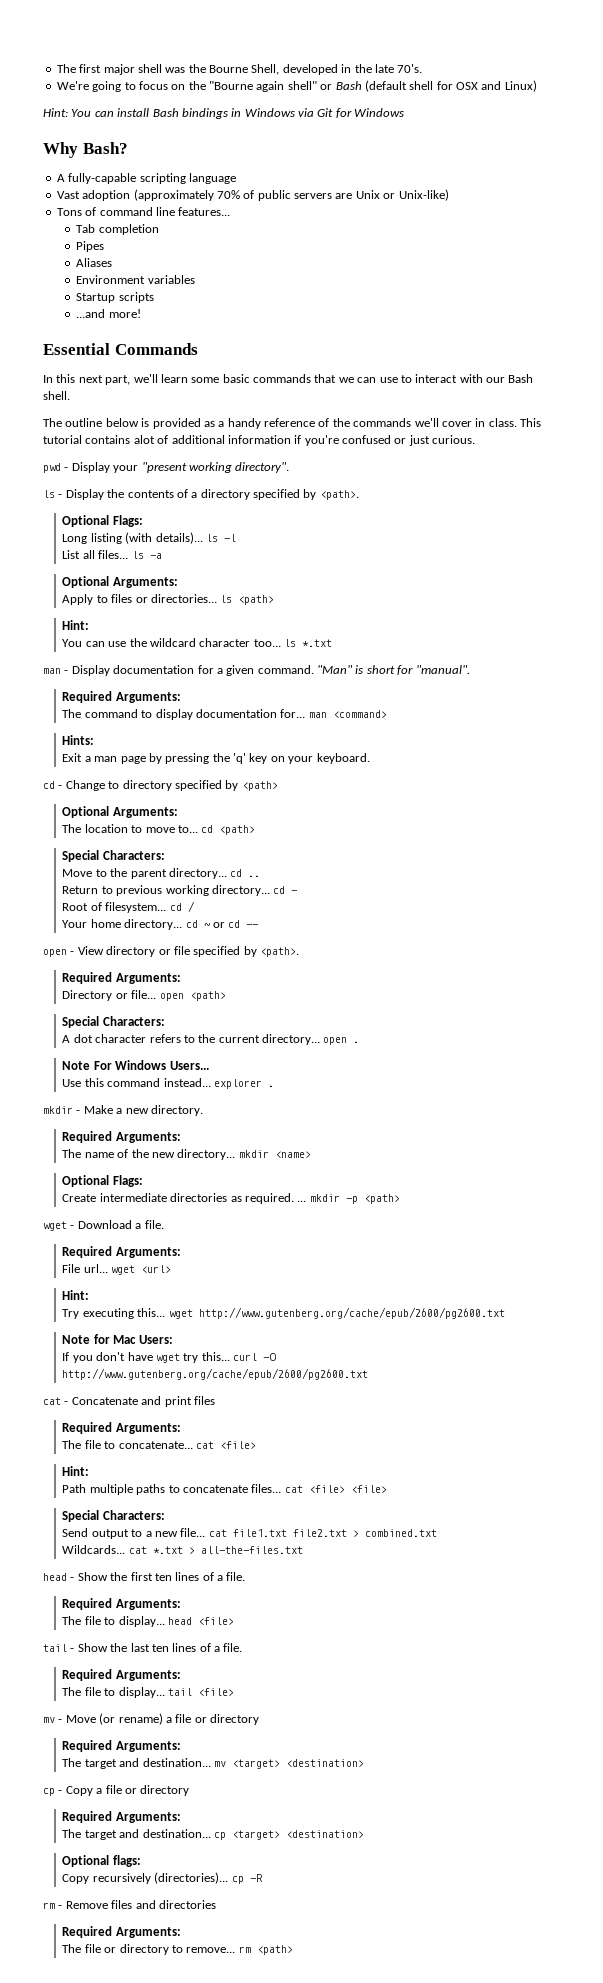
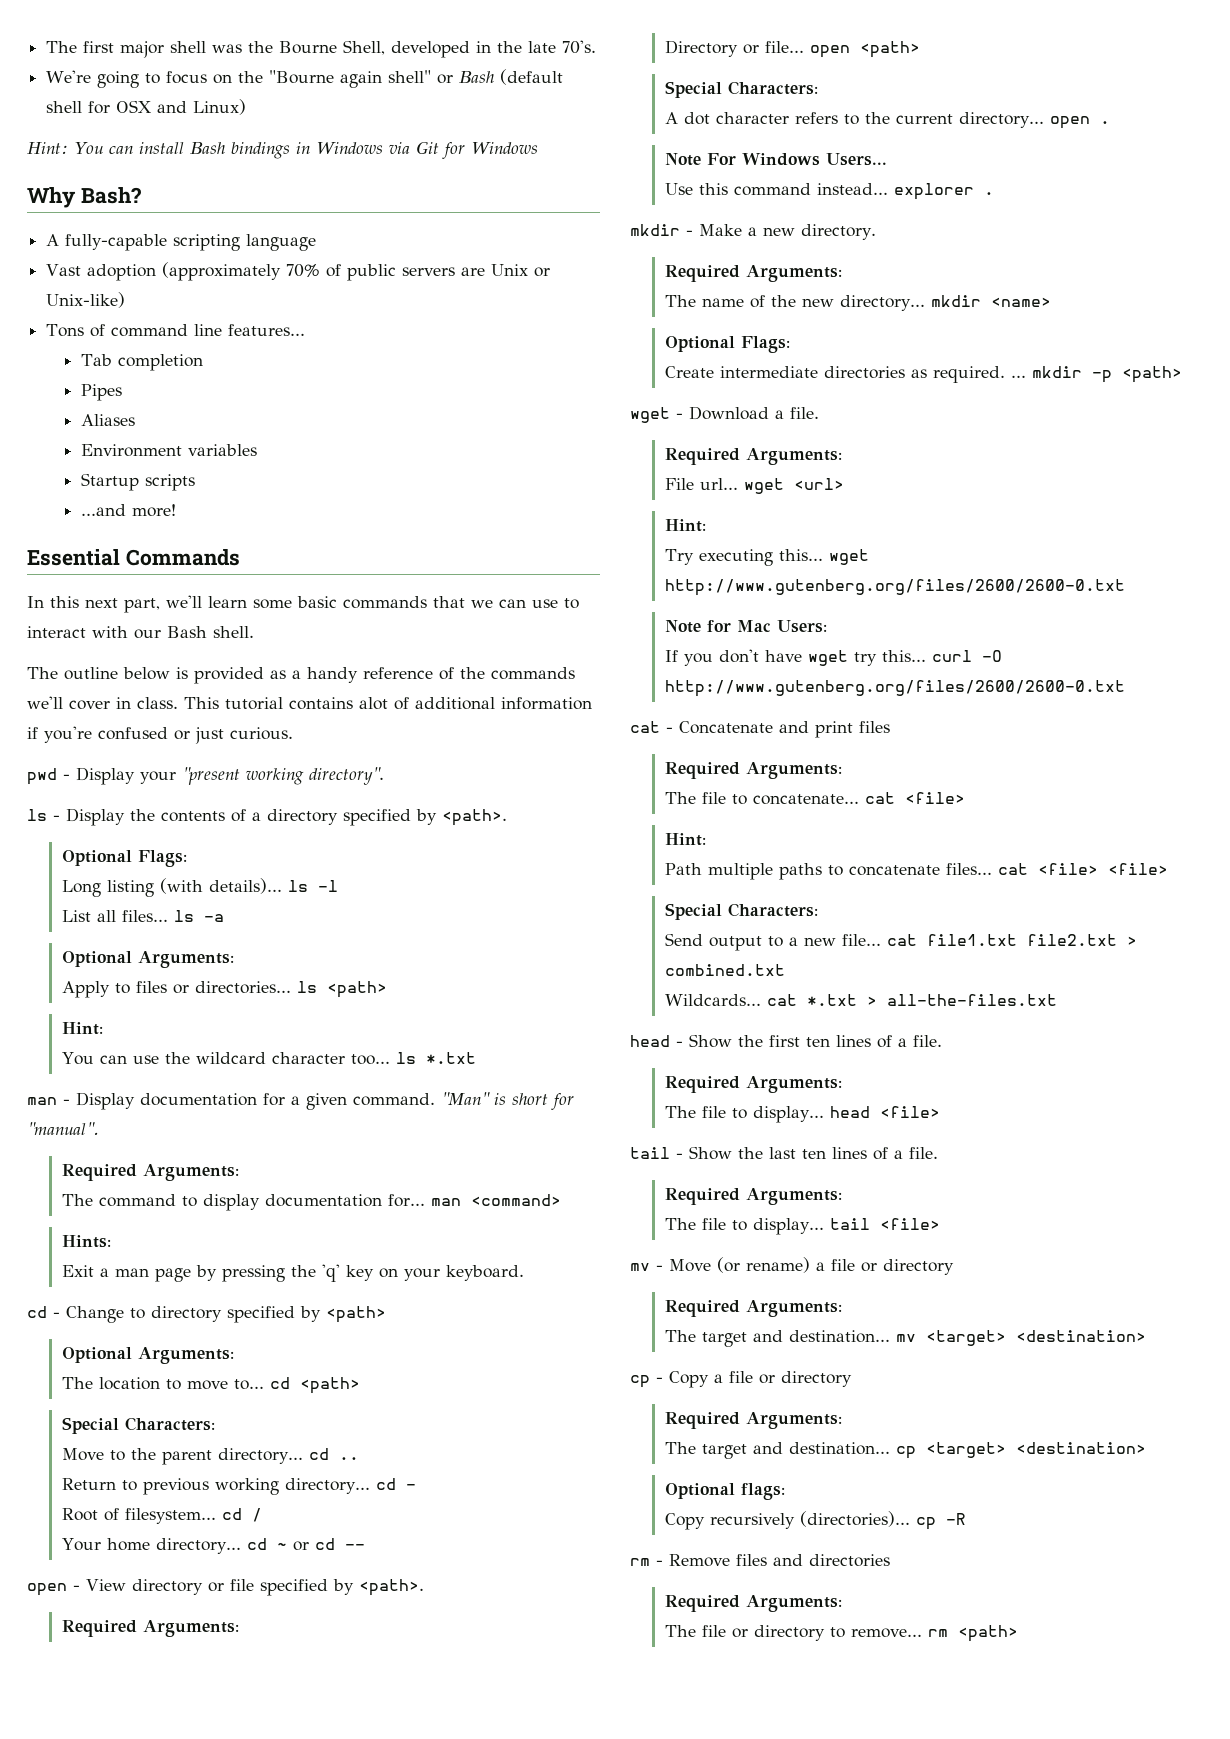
[198,1307,505,1319] http://www.gutenberg.org/cache/epub/2600/pg2600.txt -> [664,579,1125,596] http://www.gutenberg.org/files/2600/2600-0.txt
[62,1368,369,1380] http://www.gutenberg.org/cache/epub/2600/pg2600.txt -> [664,680,1125,697] http://www.gutenberg.org/files/2600/2600-0.txt

